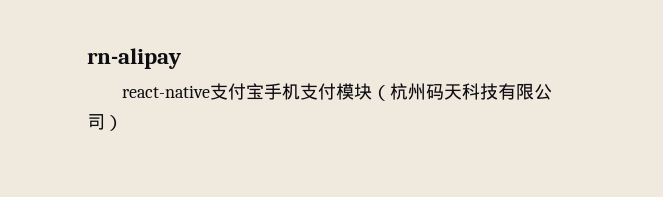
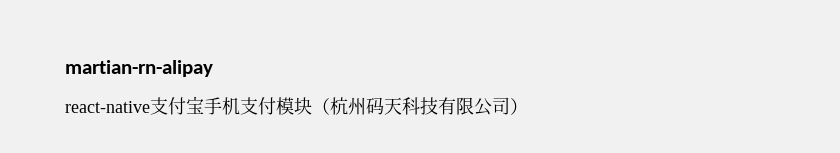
[87,48,181,69] rn-alipay -> [65,60,213,77] martian-rn-alipay

